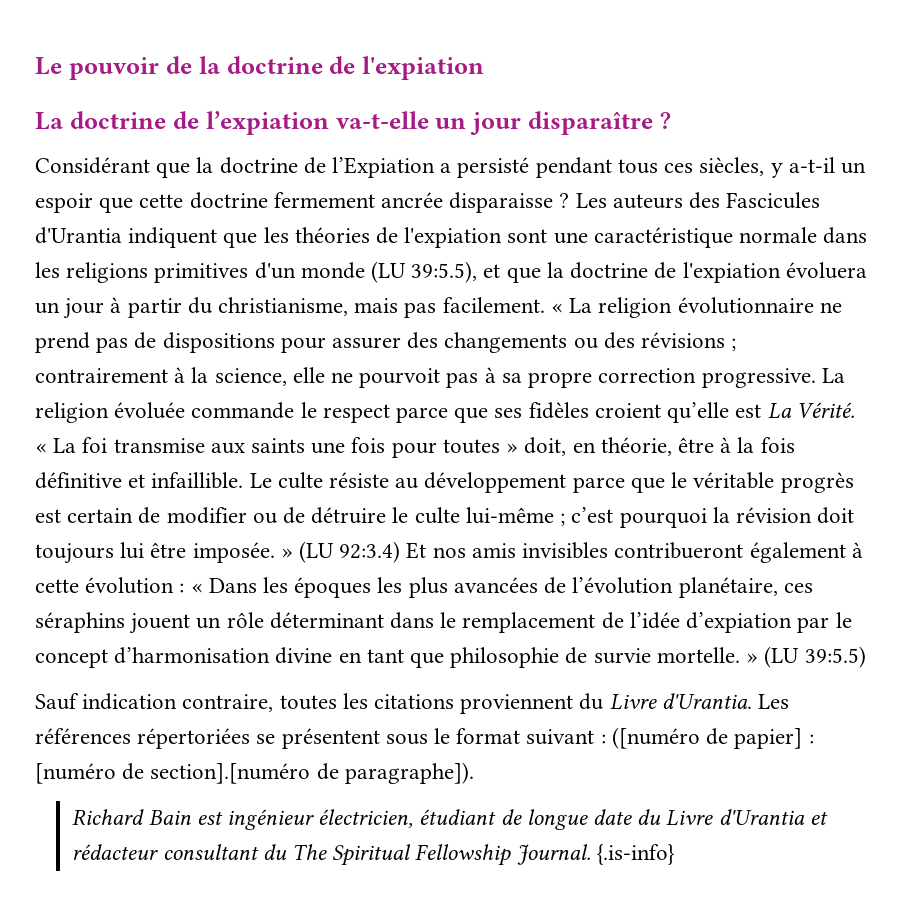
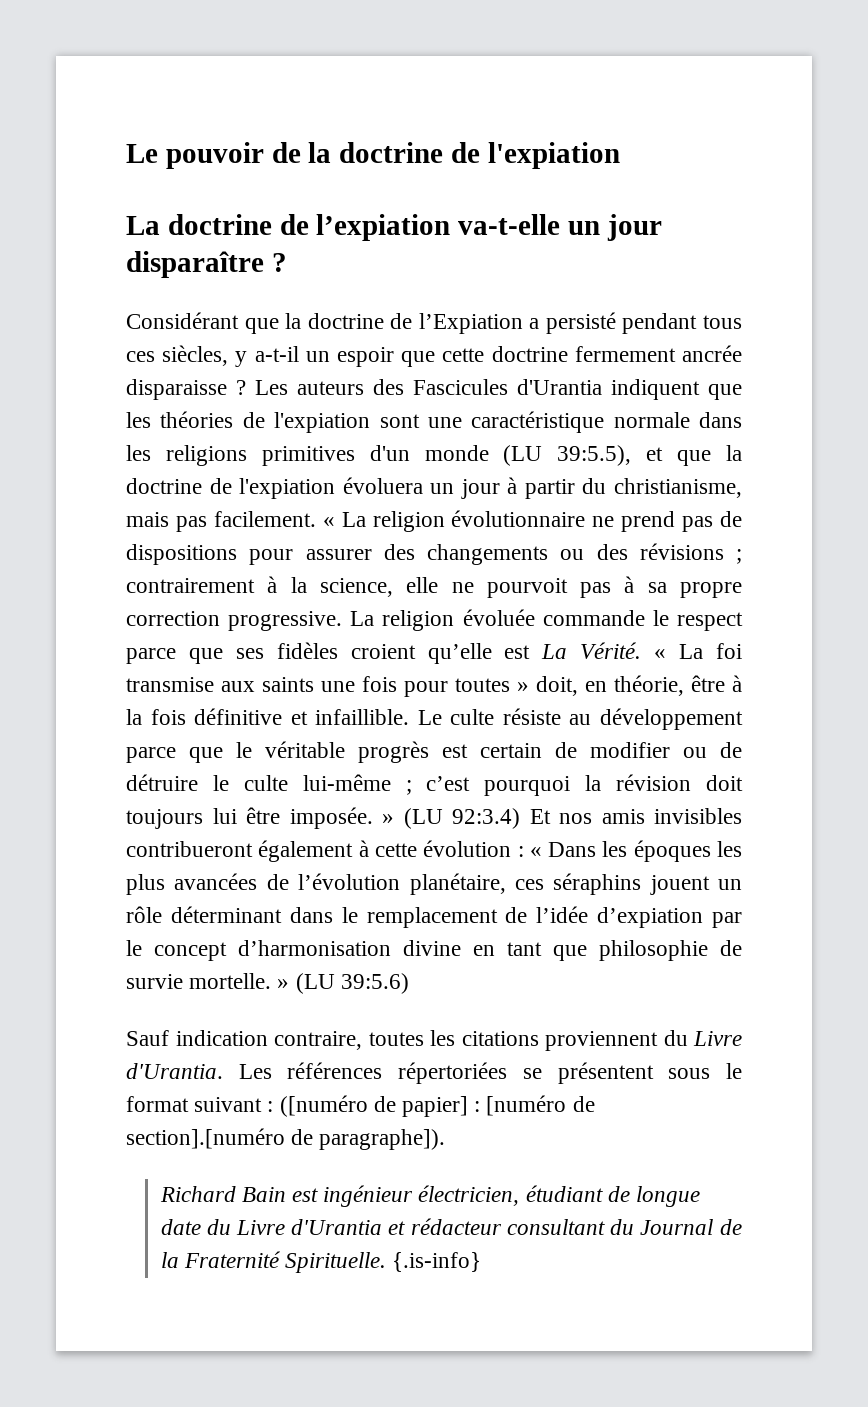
[804,646,866,668] 39:5.5) -> [340,973,409,994] 39:5.6)
[291,844,591,866] The Spiritual Fellowship Journal. -> [640,1219,742,1235] [160,1251,387,1273] Journal de la Fraternité Spirituelle.

